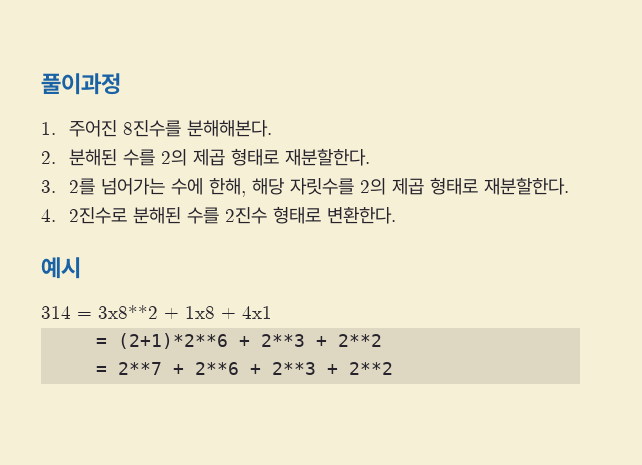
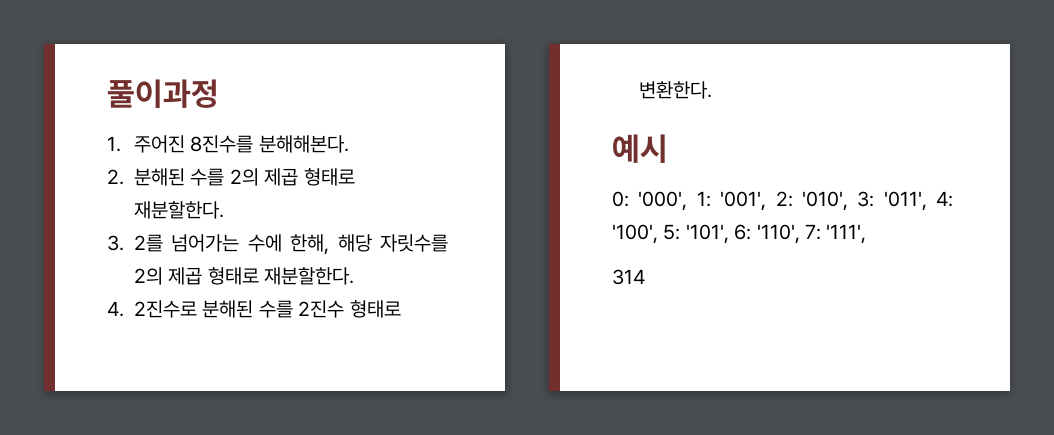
[41,305,272,319] [96,333,383,349] [96,362,394,375] 314 = 3x8**2 + 1x8 + 4x1 // = (2+1)*2**6 + 2**3 + 2**2 // = 2**7 + 2**6 + 2**3 + 2**2 -> [612,191,953,211] [612,224,867,244] [612,269,645,285] 0: '000', 1: '001', 2: '010', 3: '011', 4: '100', 5: '101', 6: '110', 7: '111', // 314

